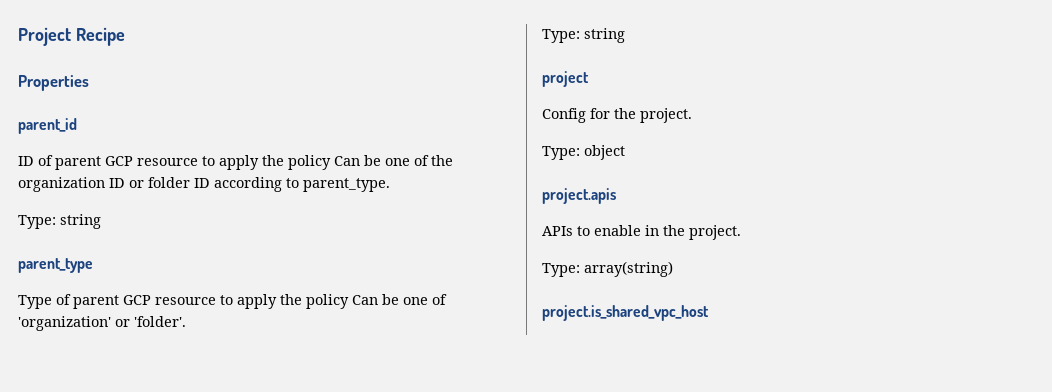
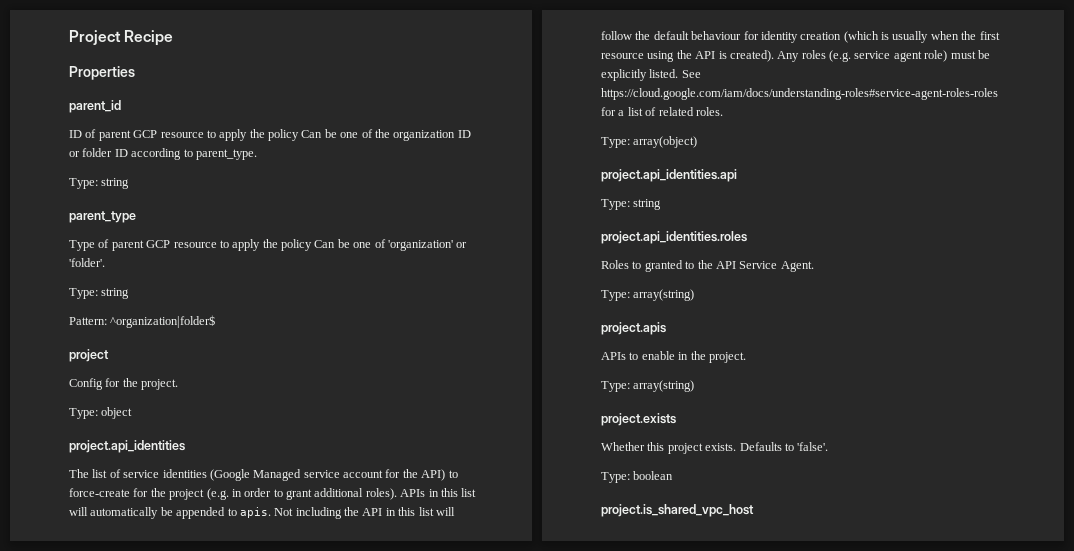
(625, 35) none -> [69,315,216,328] // Pattern: ^organization|folder$
(625, 152) none -> [69,440,185,453] [69,469,458,481] [69,488,477,500] [69,507,455,519] [601,31,1000,43] [601,50,990,62] [601,69,701,81] [601,88,998,100] [601,107,723,116] [601,136,698,148] [601,169,737,182] [601,199,662,210] [601,231,747,244] [601,260,814,272] [601,289,695,301] // project.api_identities // The list of service identities (Google Managed service account for the API) to force-create for the project (e.g. in order to grant additional roles). APIs in this list will automatically be appended to apis. Not including the API in this list will follow the default behaviour for identity creation (which is usually when the first resource using the API is created). Any roles (e.g. service agent role) must be explicitly listed. See https://cloud.google.com/iam/docs/understanding-roles#service-agent-roles-roles for a list of related roles. // Type: array(object) // project.api_identities.api // Type: string // project.api_identities.roles // Roles to granted to the API Service Agent. // Type: array(string)
(673, 269) none -> [601,413,676,426] [601,442,829,454] [601,471,674,483] // project.exists // Whether this project exists. Defaults to 'false'. // Type: boolean

